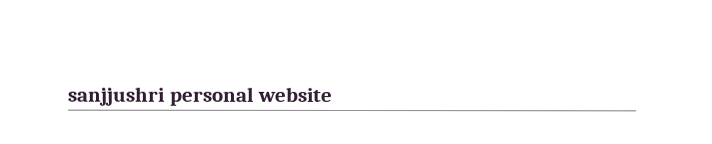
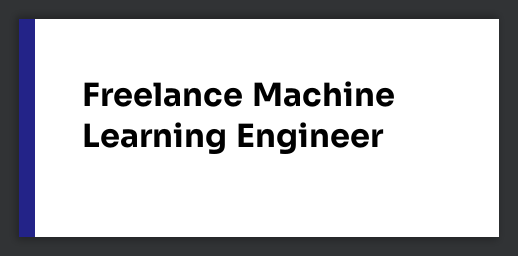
[67,86,333,106] sanjjushri personal website -> [82,81,395,107] [82,122,384,154] Freelance Machine Learning Engineer

